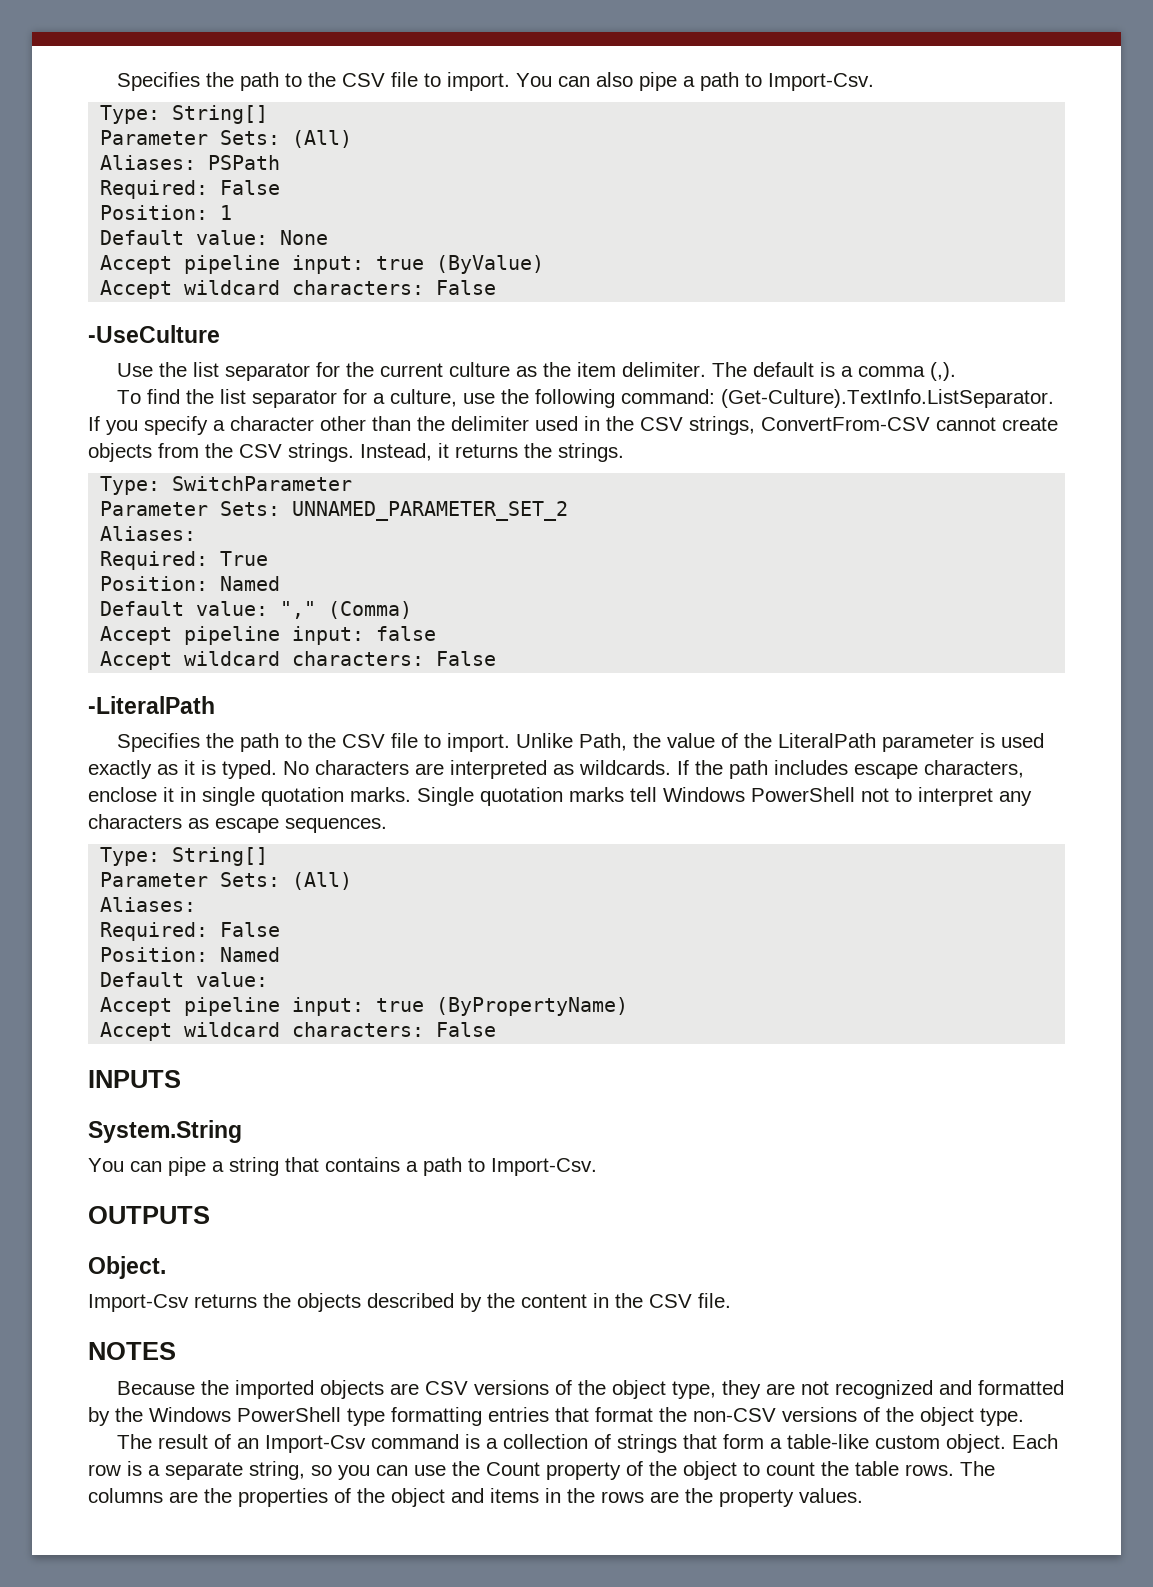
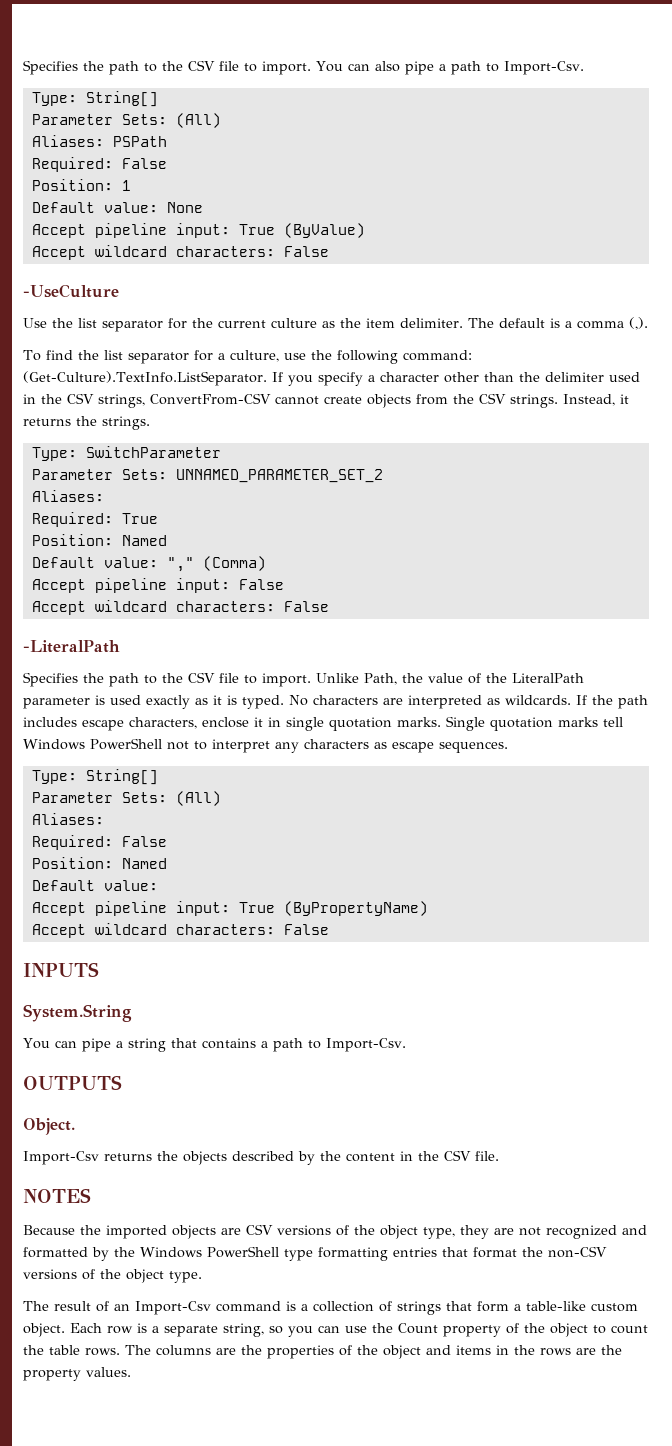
[376,256,425,270] true -> [238,224,275,235] True
[376,626,437,641] false -> [238,579,284,590] False
[376,998,425,1012] true -> [238,902,275,913] True

